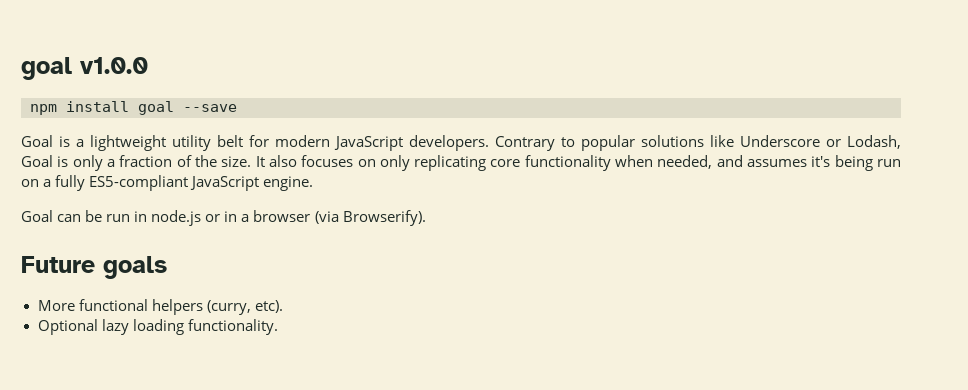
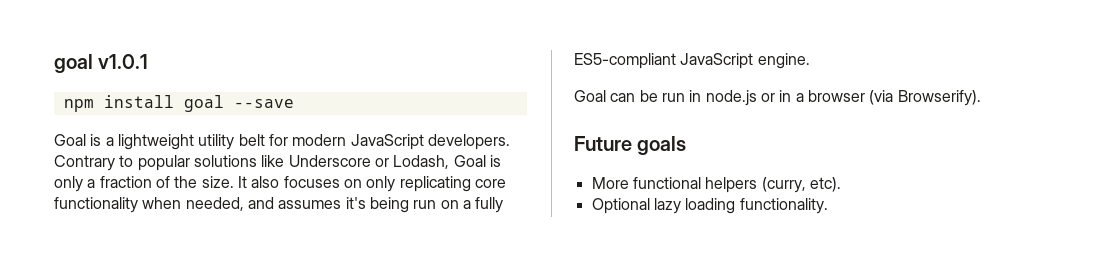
[21,57,148,80] goal v1.0.0 -> [54,54,149,73] goal v1.0.1

